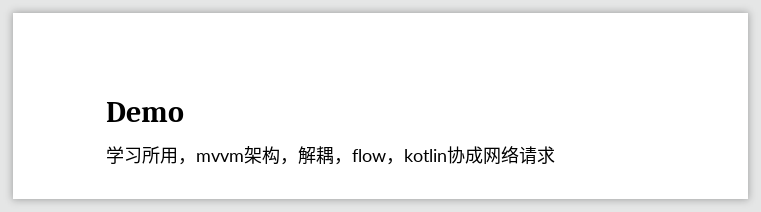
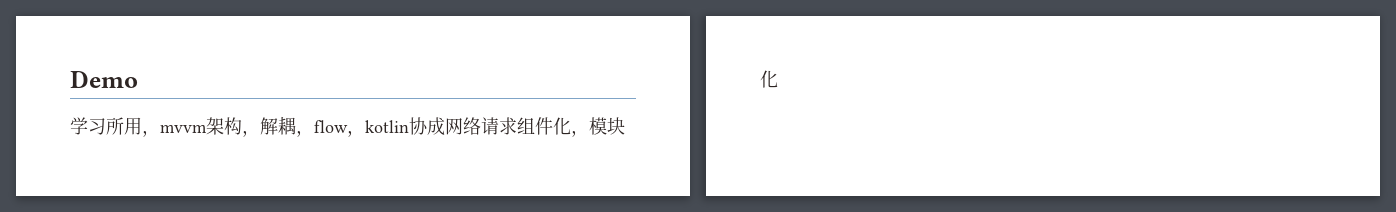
(555, 155) none -> [517,117,625,137] [760,70,778,88] 组件化，模块化

